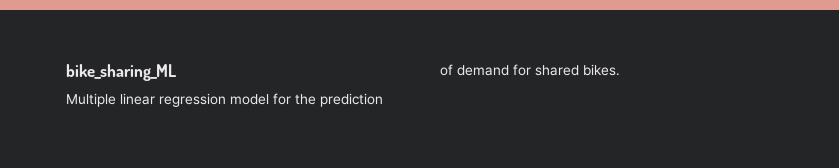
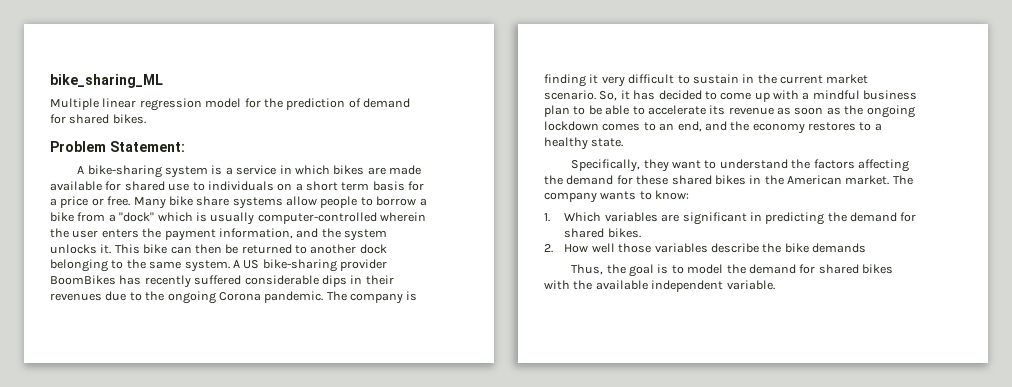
(620, 70) none -> [50,141,185,152] [77,165,422,178] [50,181,425,191] [50,196,427,209] [50,212,426,225] [50,228,387,241] [50,244,387,254] [50,259,387,272] [50,275,394,288] [50,291,418,304] [544,74,869,87] [544,90,918,102] [544,105,915,118] [544,121,882,134] [544,137,624,150] [571,159,909,172] [544,175,913,185] [544,190,690,203] [544,212,917,225] [564,228,641,238] [544,243,867,253] [571,264,894,277] [544,280,775,292] // Problem Statement: // A bike-sharing system is a service in which bikes are made available for shared use to individuals on a short term basis for a price or free. Many bike share systems allow people to borrow a bike from a "dock" which is usually computer-controlled wherein the user enters the payment information, and the system unlocks it. This bike can then be returned to another dock belonging to the same system. A US bike-sharing provider BoomBikes has recently suffered considerable dips in their revenues due to the ongoing Corona pandemic. The company is finding it very difficult to sustain in the current market scenario. So, it has decided to come up with a mindful business plan to be able to accelerate its revenue as soon as the ongoing lockdown comes to an end, and the economy restores to a healthy state. // Specifically, they want to understand the factors affecting the demand for these shared bikes in the American market. The company wants to know: // 1. Which variables are significant in predicting the demand for shared bikes. // 2. How well those variables describe the bike demands // Thus, the goal is to model the demand for shared bikes with the available independent variable.

